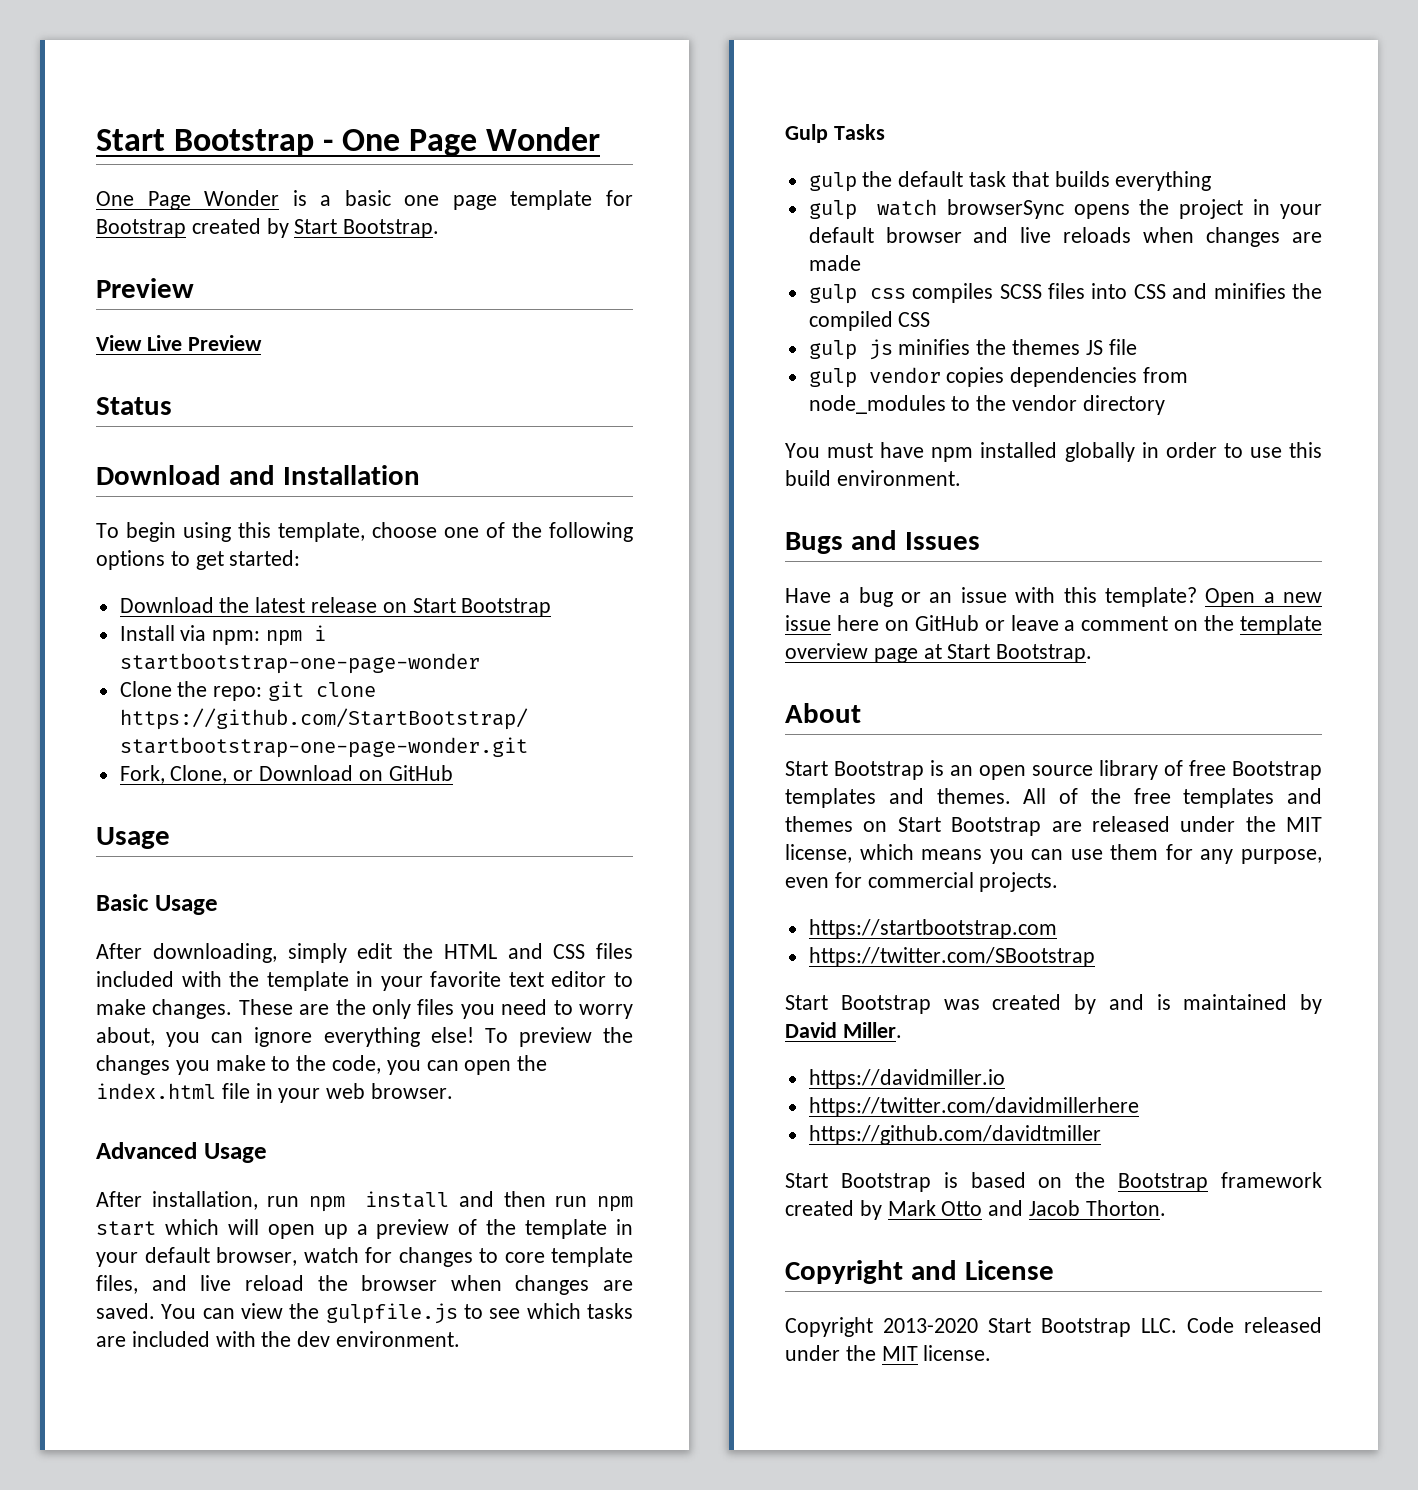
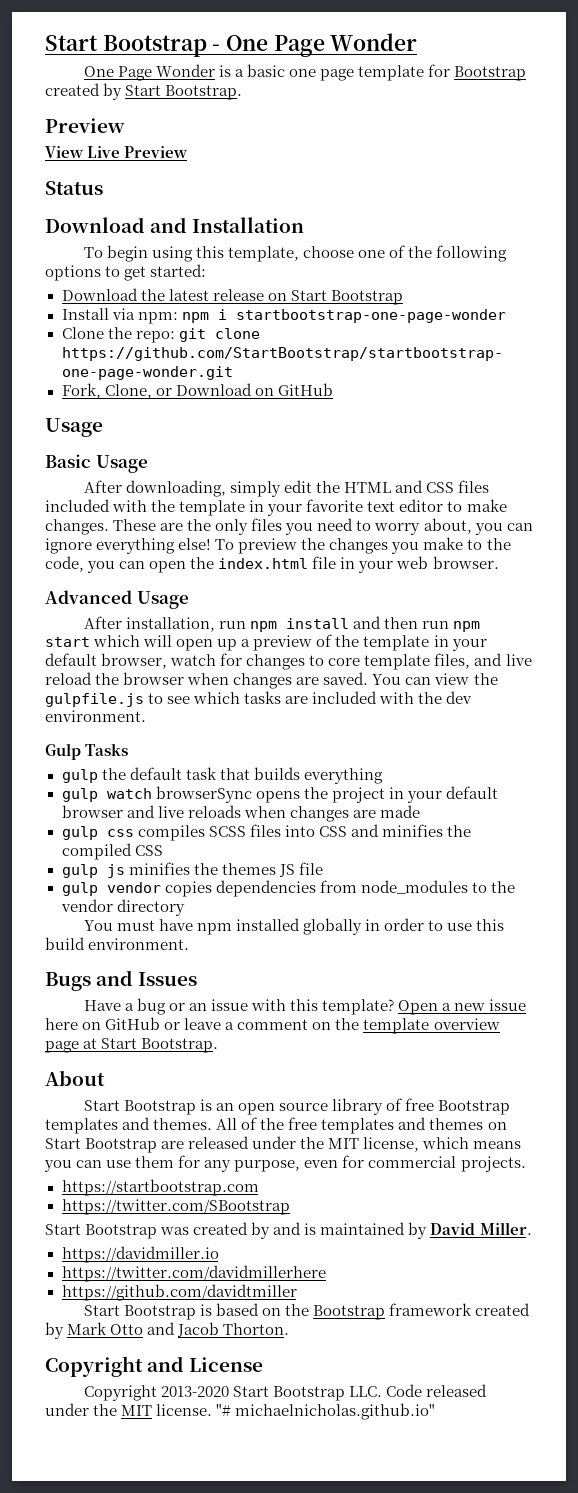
(992, 1353) none -> [216,1403,436,1420] "# michaelnicholas.github.io"

